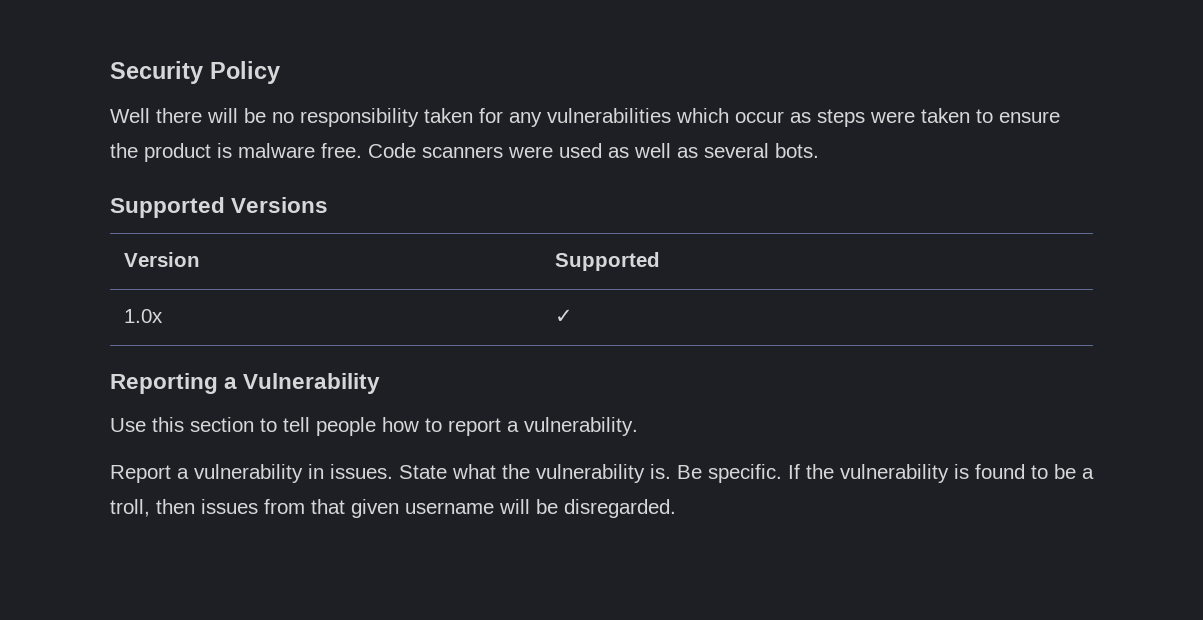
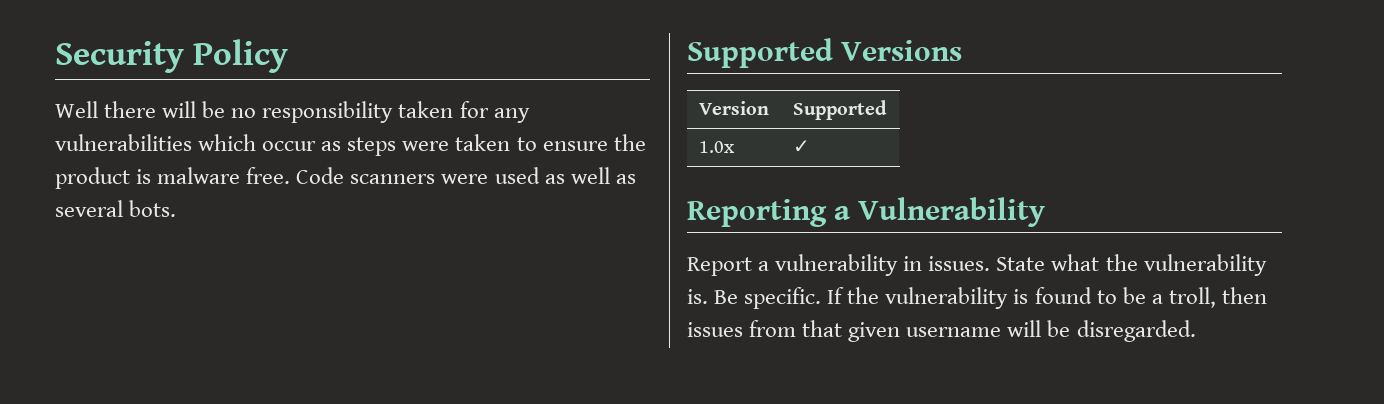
[110,417,638,436] // Use this section to tell people how to report a vulnerability. -> (1046, 212) none

